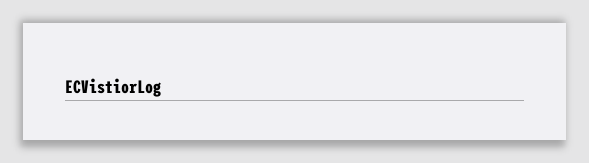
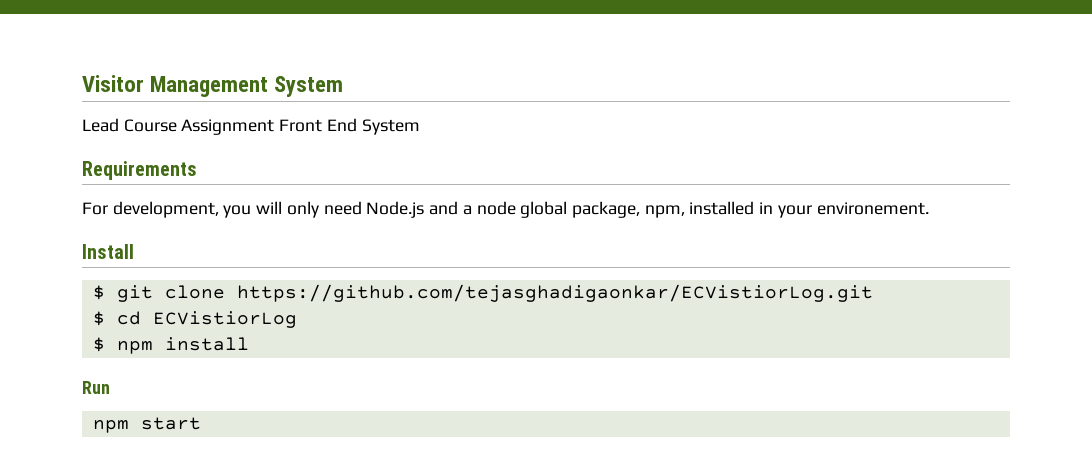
[65,78,161,97] ECVistiorLog -> [82,75,344,97] [82,118,420,135] [82,161,197,180] [82,201,929,218] [82,244,134,259] [92,284,873,302] [92,311,297,328] [92,337,249,354] [82,381,110,394] [92,417,201,433] Visitor Management System // Lead Course Assignment Front End System // Requirements // For development, you will only need Node.js and a node global package, npm, installed in your environement. // Install // $ git clone https://github.com/tejasghadigaonkar/ECVistiorLog.git // $ cd ECVistiorLog // $ npm install // Run // npm start

